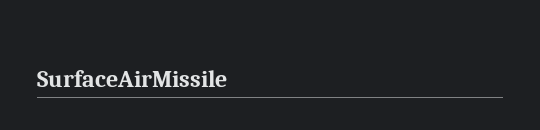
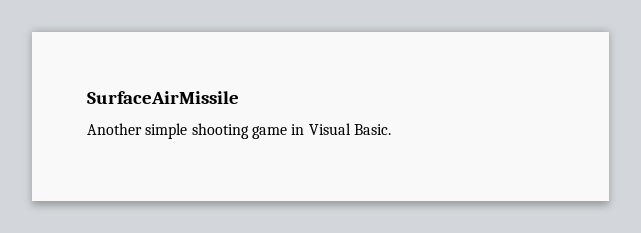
(227, 78) none -> [87,123,391,139] // Another simple shooting game in Visual Basic.

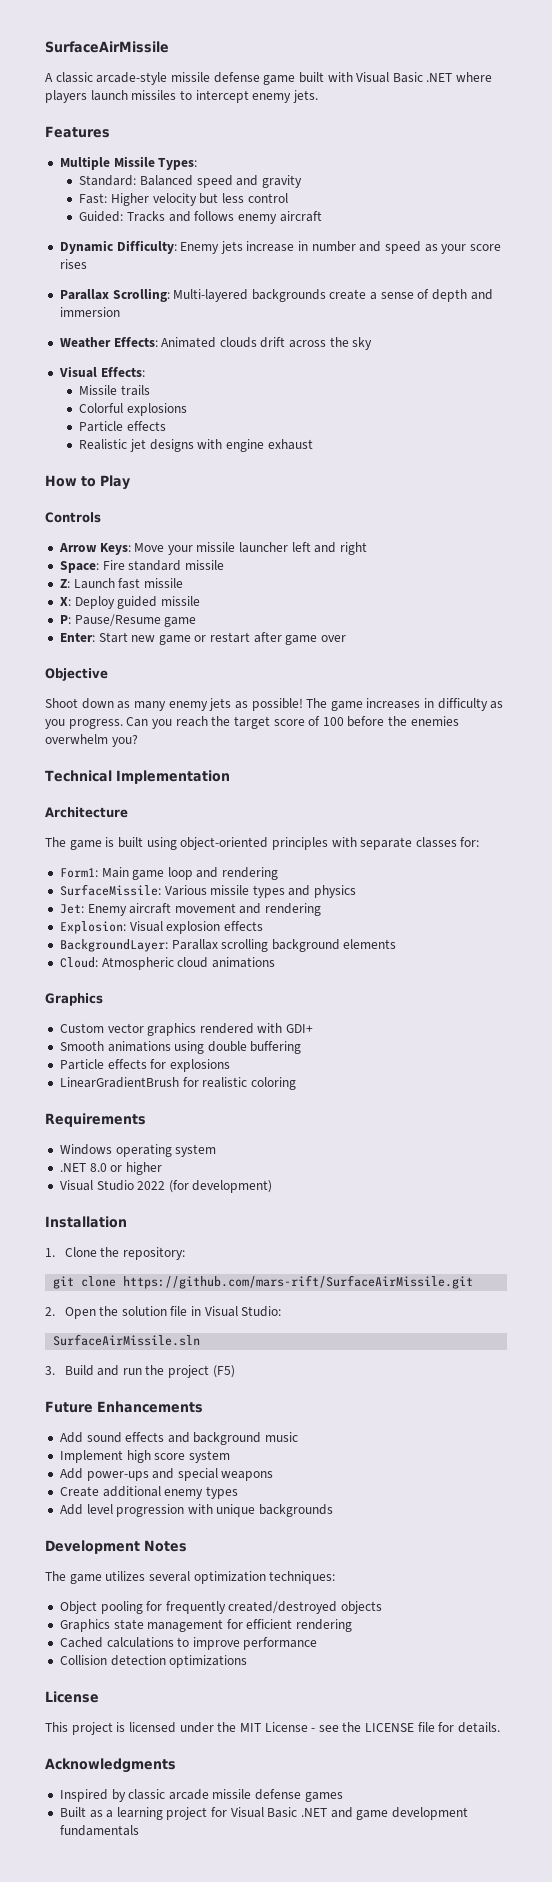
[87,123,391,139] Another simple shooting game in Visual Basic. -> [45,72,493,85] [45,90,318,103] [45,126,110,138] [59,156,198,170] [79,175,302,188] [79,193,288,206] [79,211,322,224] [59,240,501,254] [59,259,87,269] [59,288,493,302] [59,307,120,317] [59,337,373,350] [58,366,145,378] [79,385,151,396] [79,403,188,416] [79,421,167,432] [79,439,313,452] [45,475,130,490] [45,512,101,523] [58,542,368,555] [59,560,224,573] [59,578,183,589] [59,596,200,609] [59,614,197,627] [59,632,347,645] [45,668,108,681] [45,698,504,711] [45,716,459,729] [45,734,138,747] [45,770,230,784] [45,807,128,818] [45,837,480,850] [59,867,279,880] [59,884,357,898] [59,903,322,916] [59,921,263,934] [59,939,397,952] [59,957,275,970] [45,993,103,1006] [59,1023,314,1036] [59,1041,302,1054] [59,1059,230,1072] [59,1077,296,1090] [45,1113,146,1127] [59,1144,217,1157] [59,1162,162,1175] [59,1180,273,1193] [45,1216,127,1228] [45,1247,185,1260] [53,1275,474,1289] [45,1306,282,1319] [53,1334,201,1346] [45,1365,235,1378] [45,1401,203,1413] [59,1432,299,1445] [59,1450,230,1463] [59,1468,274,1481] [59,1486,238,1499] [59,1504,334,1517] [45,1540,187,1554] [45,1571,336,1584] [59,1601,383,1614] [59,1619,353,1632] [59,1637,318,1650] [59,1655,248,1668] [45,1691,99,1703] [45,1722,501,1735] [45,1758,176,1773] [59,1789,343,1802] [59,1807,468,1820] [59,1825,139,1836] A classic arcade-style missile defense game built with Visual Basic .NET where players launch missiles to intercept enemy jets. // Features // Multiple Missile Types: // Standard: Balanced speed and gravity // Fast: Higher velocity but less control // Guided: Tracks and follows enemy aircraft // Dynamic Difficulty: Enemy jets increase in number and speed as your score rises // Parallax Scrolling: Multi-layered backgrounds create a sense of depth and immersion // Weather Effects: Animated clouds drift across the sky // Visual Effects: // Missile trails // Colorful explosions // Particle effects // Realistic jet designs with engine exhaust // How to Play // Controls // Arrow Keys: Move your missile launcher left and right // Space: Fire standard missile // Z: Launch fast missile // X: Deploy guided missile // P: Pause/Resume game // Enter: Start new game or restart after game over // Objective // Shoot down as many enemy jets as possible! The game increases in difficulty as you progress. Can you reach the target score of 100 before the enemies overwhelm you? // Technical Implementation // Architecture // The game is built using object-oriented principles with separate classes for: // Form1: Main game loop and rendering // SurfaceMissile: Various missile types and physics // Jet: Enemy aircraft movement and rendering // Explosion: Visual explosion effects // BackgroundLayer: Parallax scrolling background elements // Cloud: Atmospheric cloud animations // Graphics // Custom vector graphics rendered with GDI+ // Smooth animations using double buffering // Particle effects for explosions // LinearGradientBrush for realistic coloring // Requirements // Windows operating system // .NET 8.0 or higher // Visual Studio 2022 (for development) // Installation // 1. Clone the repository: // git clone https://github.com/mars-rift/SurfaceAirMissile.git // 2. Open the solution file in Visual Studio: // SurfaceAirMissile.sln // 3. Build and run the project (F5) // Future Enhancements // Add sound effects and background music // Implement high score system // Add power-ups and special weapons // Create additional enemy types // Add level progression with unique backgrounds // Development Notes // The game utilizes several optimization techniques: // Object pooling for frequently created/destroyed objects // Graphics state management for efficient rendering // Cached calculations to improve performance // Collision detection optimizations // License // This project is licensed under the MIT License - see the LICENSE file for details. // Acknowledgments // Inspired by classic arcade missile defense games // Built as a learning project for Visual Basic .NET and game development fundamentals

